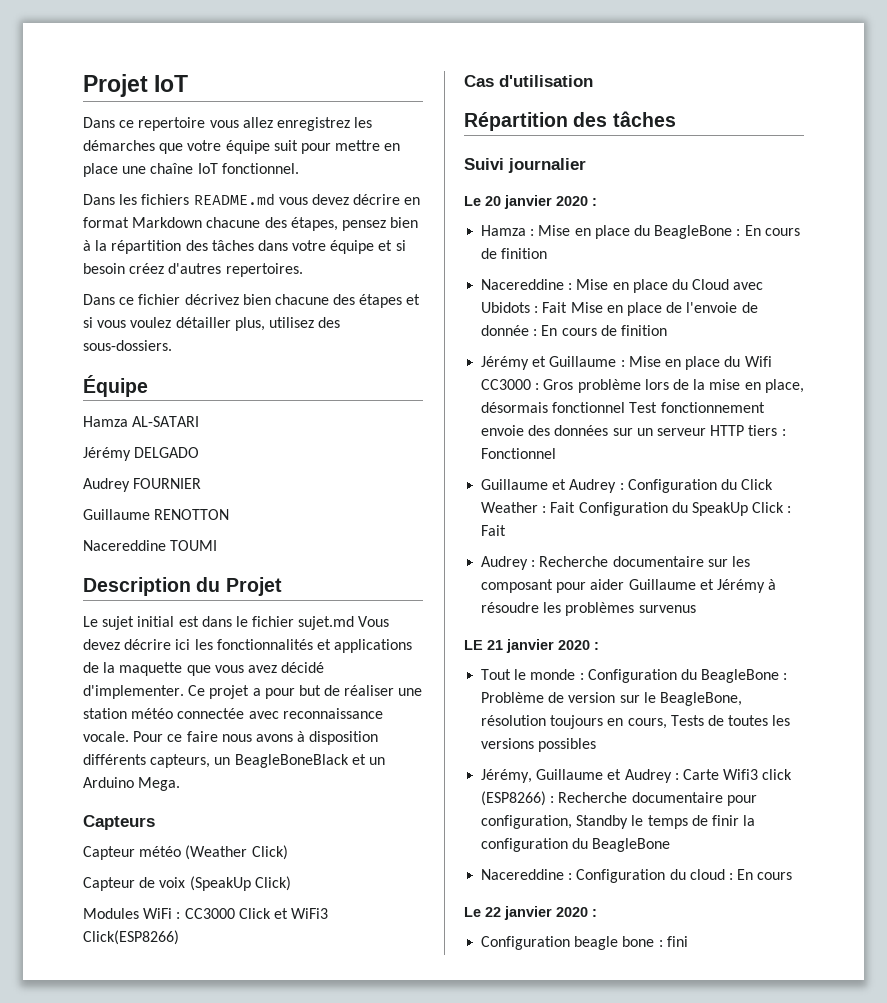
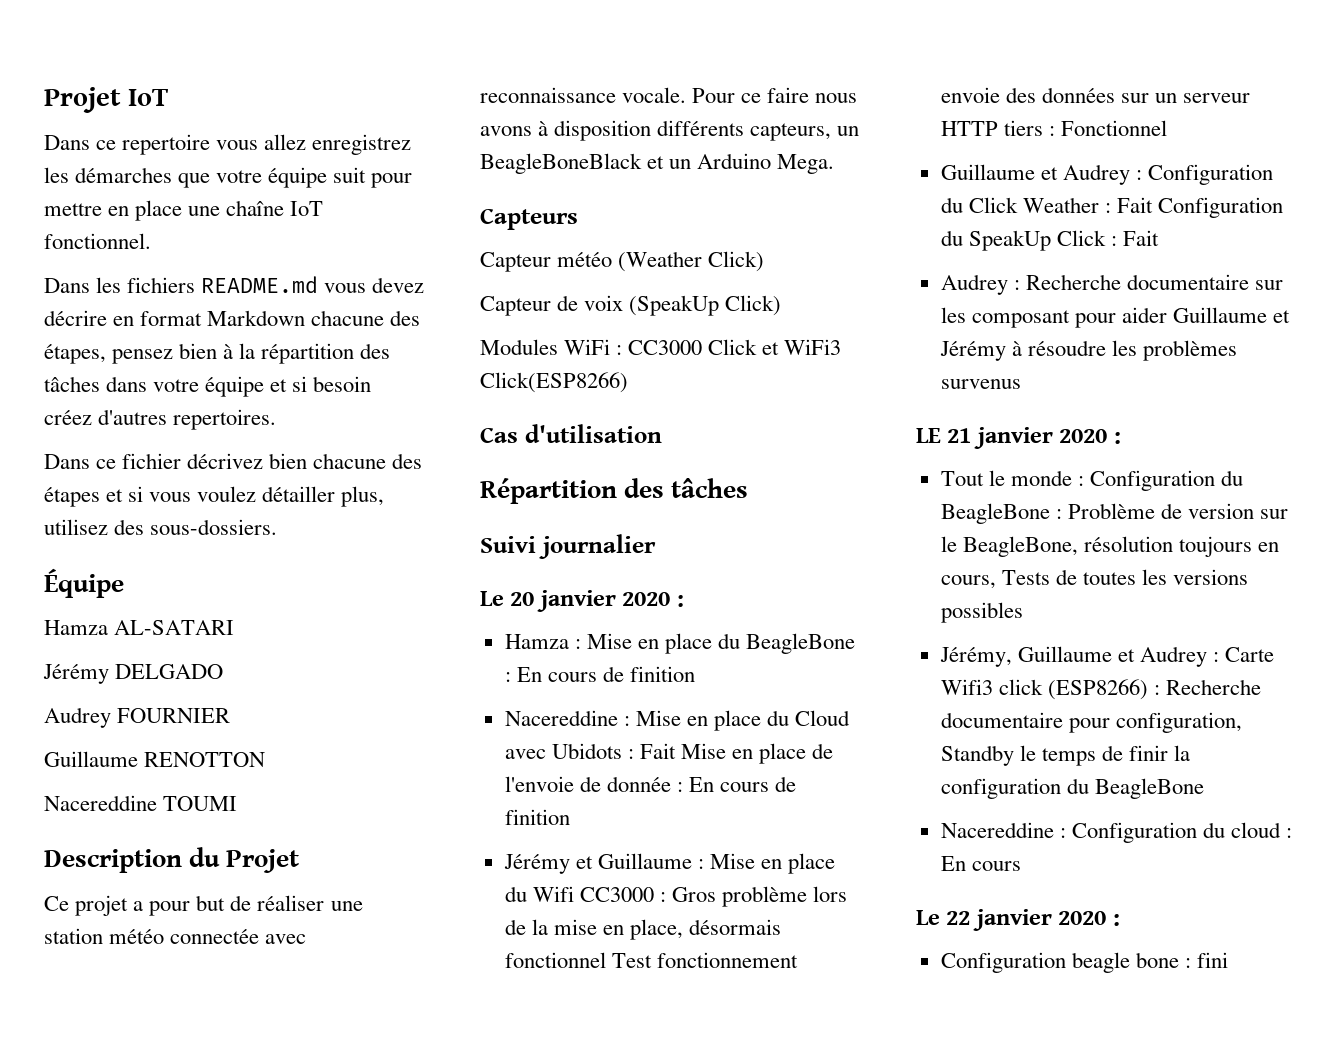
[83,616,390,630] [83,639,413,653] [83,662,325,676] [83,685,184,699] Le sujet initial est dans le fichier sujet.md Vous devez décrire ici les fonctionnalités et applications de la maquette que vous avez décidé d'implementer. -> (300, 861) none

